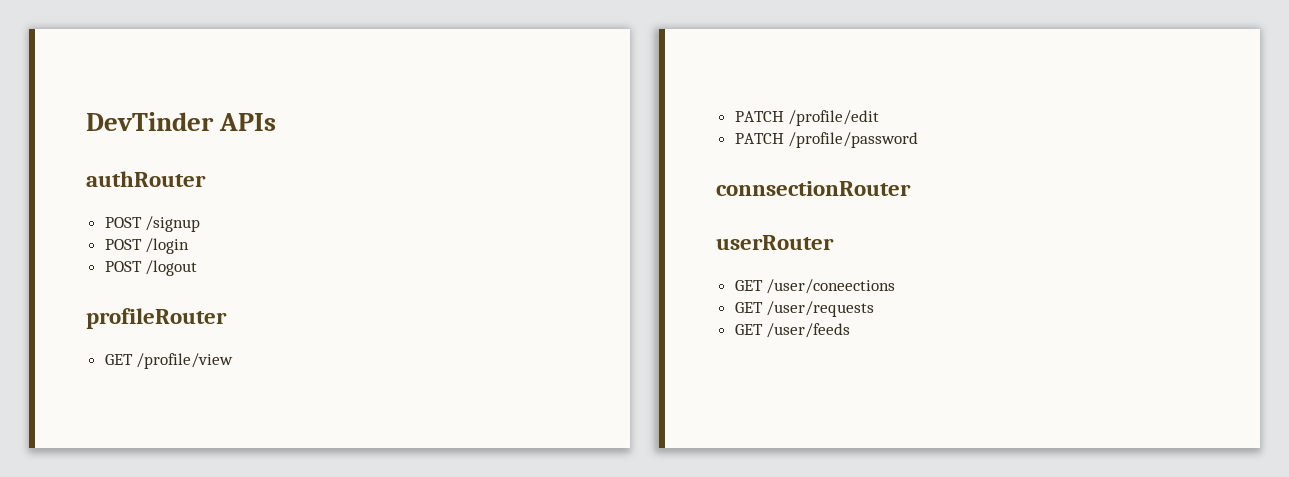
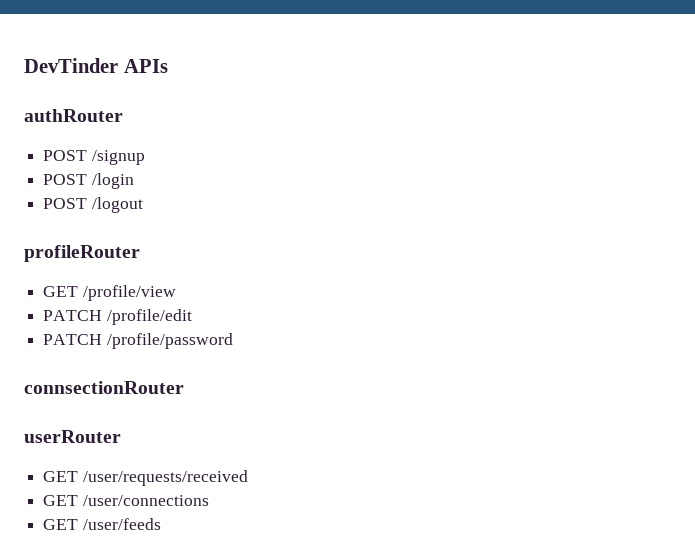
[766,279,896,294] [734,301,875,317] /user/coneections // GET /user/requests -> [82,470,248,486] [43,495,209,506] /user/requests/received // GET /user/connections

